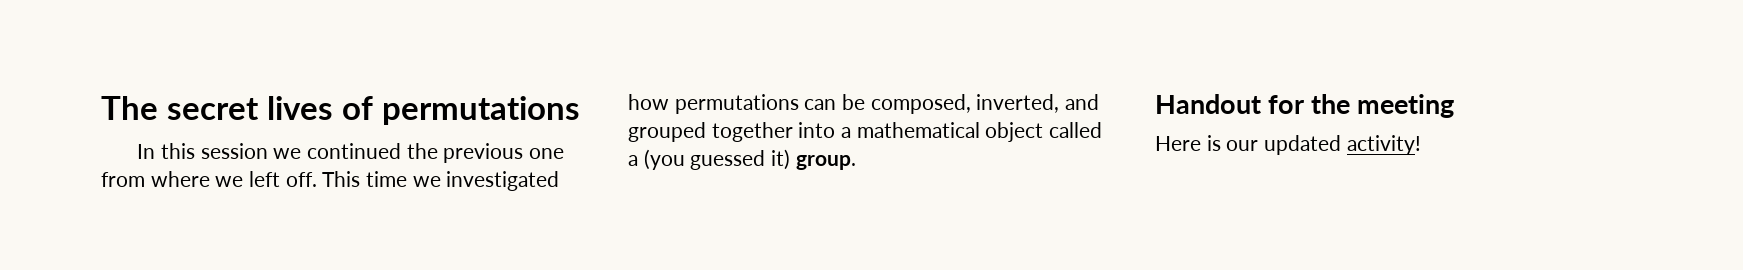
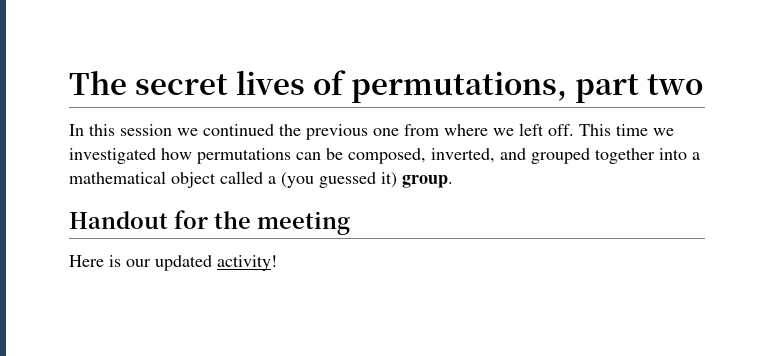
[381,96,580,125] permutations -> [350,71,703,103] permutations, part two

